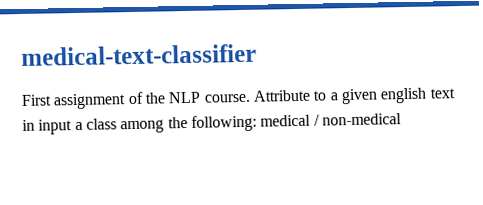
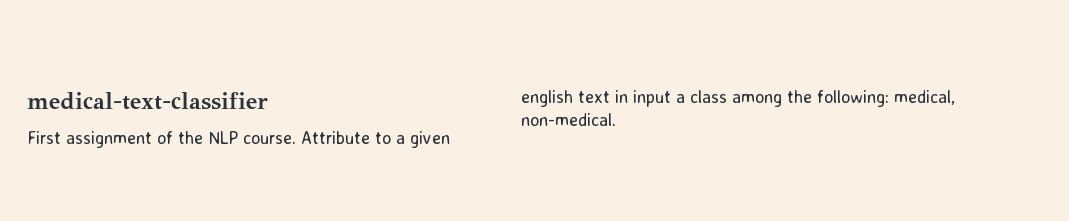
[260,113,402,127] medical / non-medical -> [894,90,955,105] [521,113,616,126] medical, non-medical.

